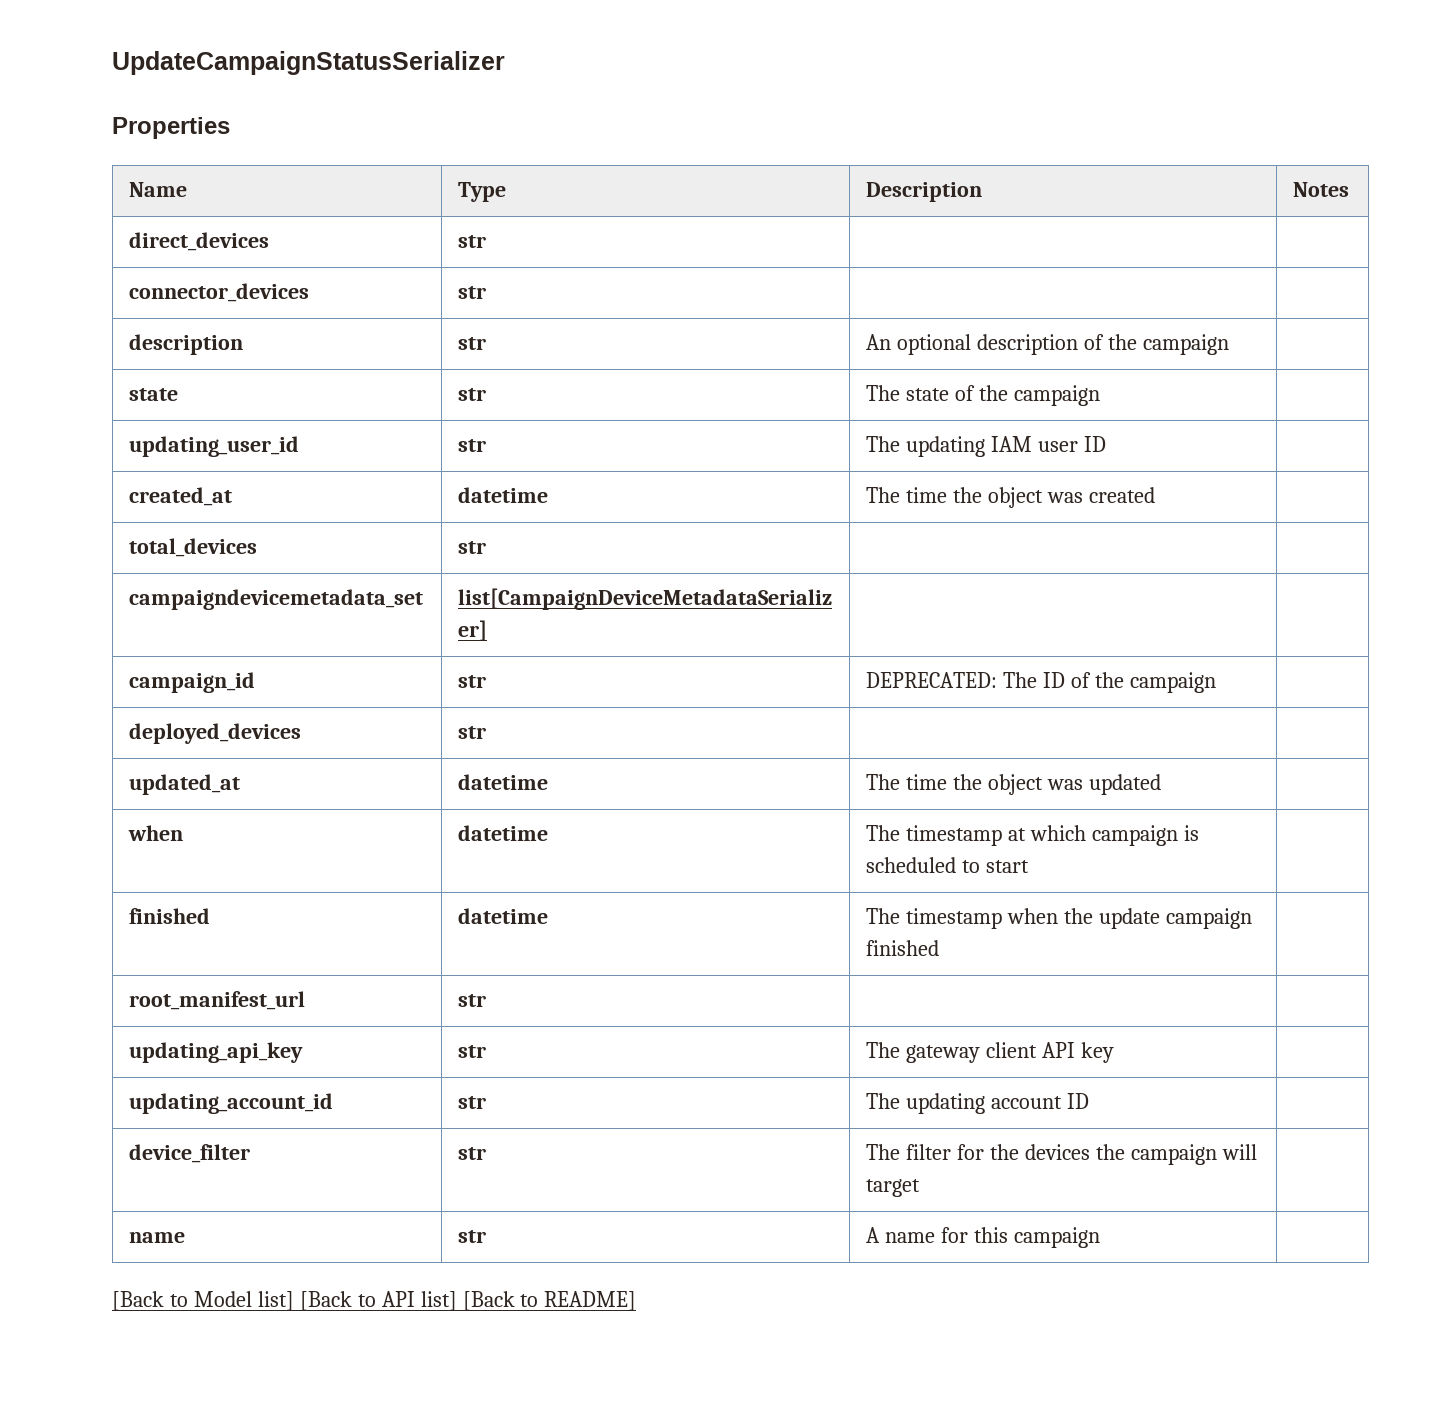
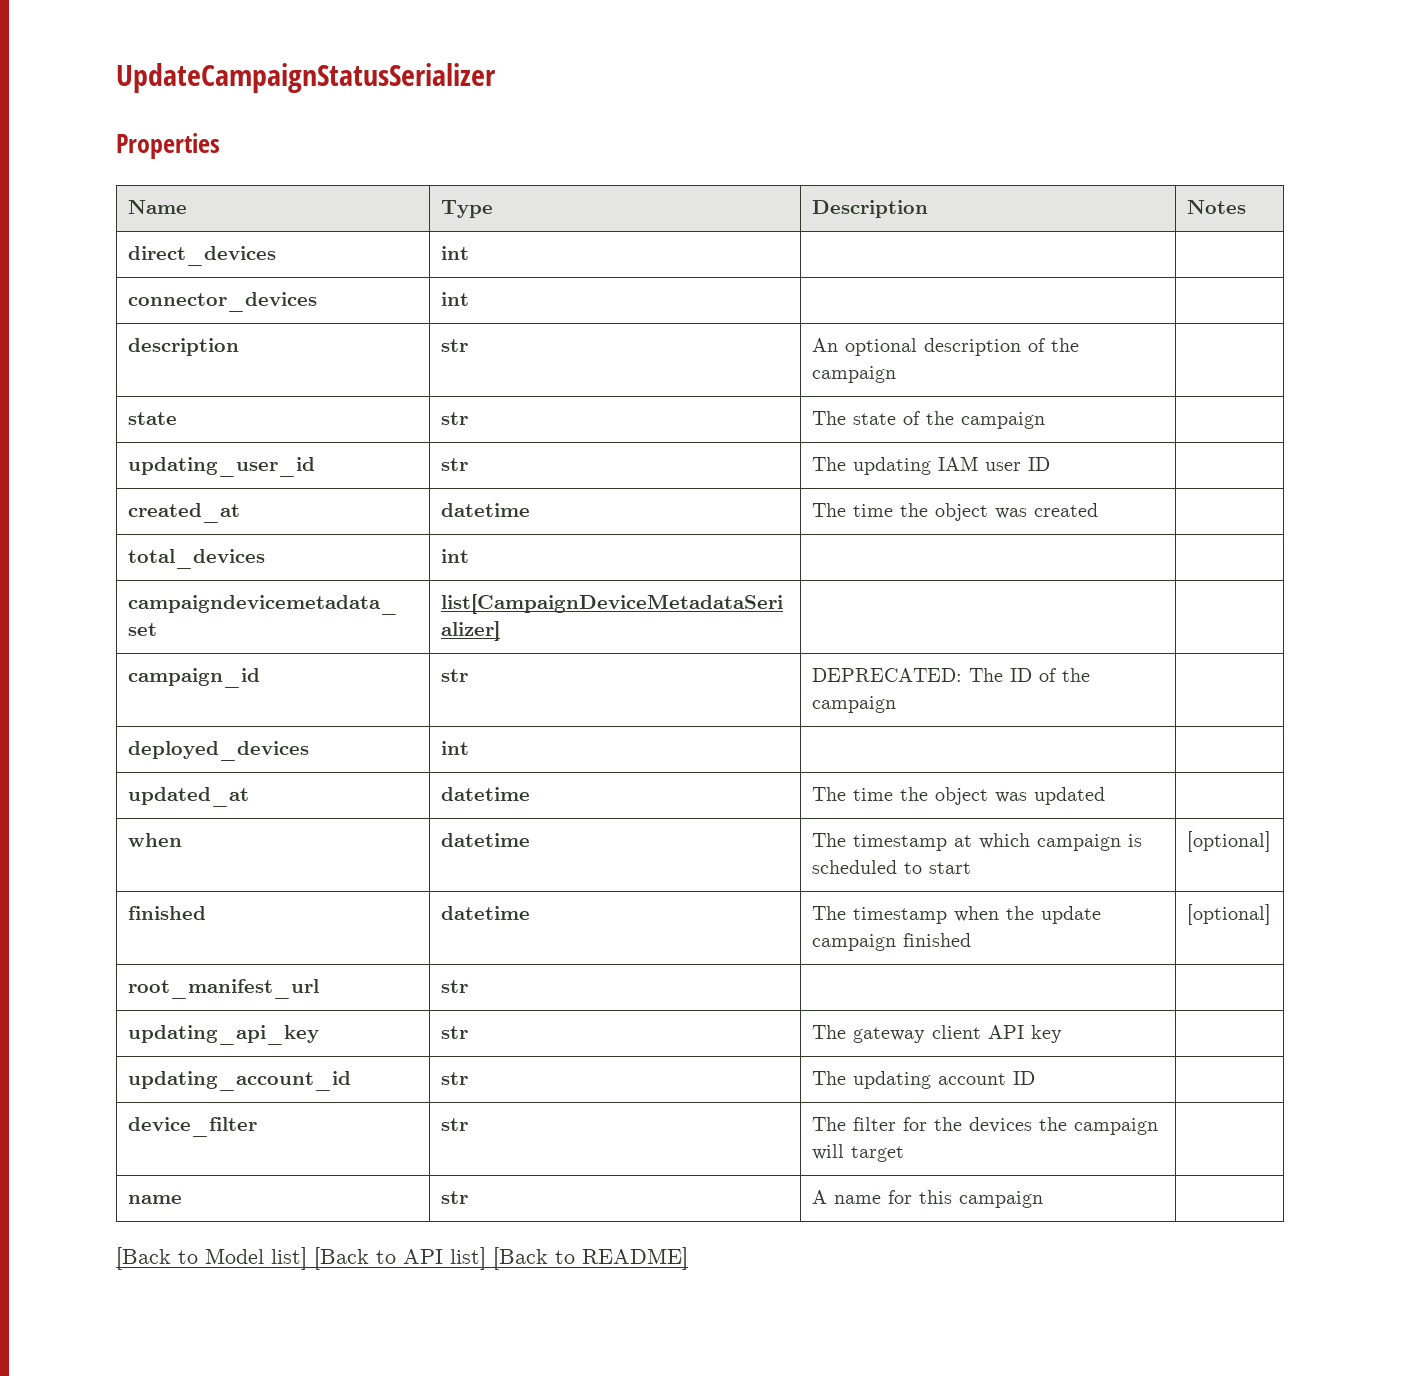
[458,235,487,248] str -> [440,246,469,260] int
[458,286,487,299] str -> [440,292,469,306] int
[458,541,487,554] str -> [440,549,469,563] int
[458,726,487,739] str -> [440,741,469,755] int
(1030, 866) none -> [1186,831,1271,852] [optional]
(940, 948) none -> [1186,904,1271,925] [optional]

